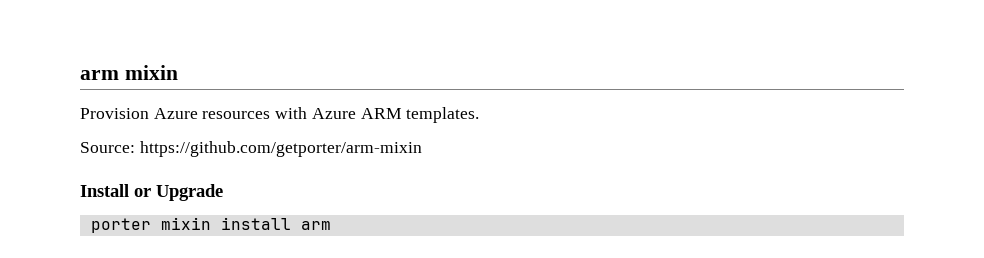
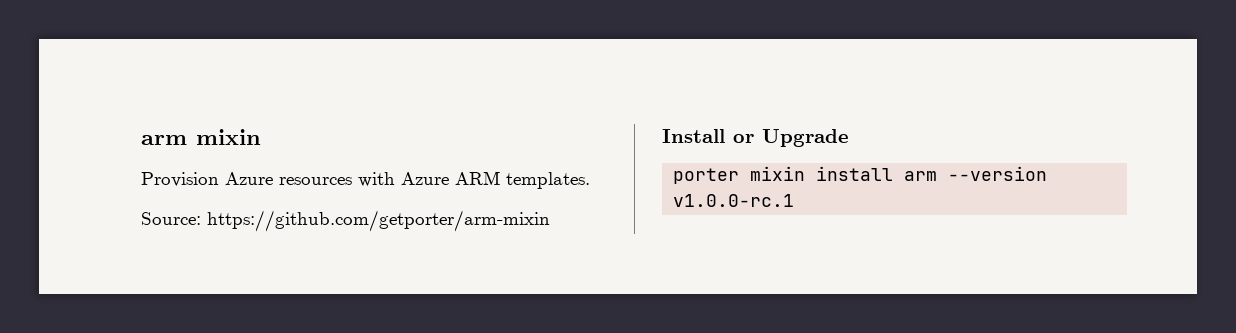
(331, 225) none -> [948,166,1048,181] [673,194,795,207] --version v1.0.0-rc.1

